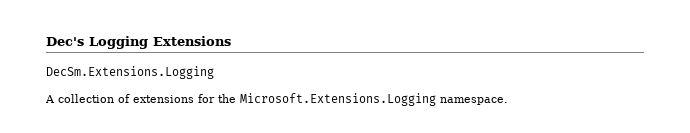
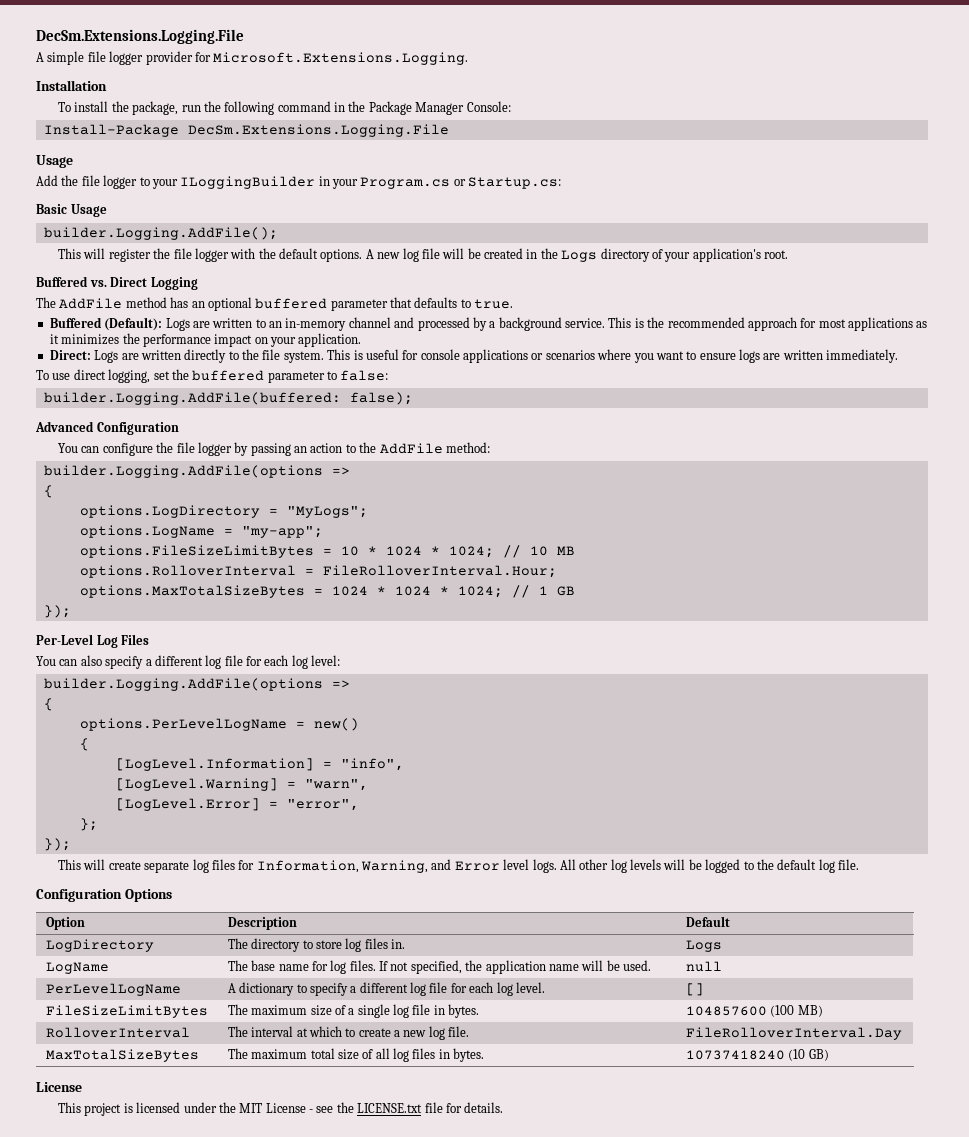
[46,36,231,49] [46,66,214,79] [45,93,508,106] Dec's Logging Extensions // DecSm.Extensions.Logging // A collection of extensions for the Microsoft.Extensions.Logging namespace. -> [36,29,244,44] [36,51,469,65] [36,80,107,91] [58,101,511,115] [43,124,449,137] [36,155,73,168] [36,175,562,189] [36,204,107,217] [43,227,278,240] [58,248,789,262] [36,276,198,290] [36,297,514,311] [49,317,928,331] [49,333,362,347] [49,349,899,363] [36,369,389,383] [43,392,413,405] [35,421,179,435] [58,442,490,456] [43,465,350,478] [43,485,53,498] [79,505,368,518] [79,525,323,538] [79,545,575,558] [79,565,557,578] [79,585,575,598] [43,605,71,618] [36,634,150,648] [36,655,341,669] [43,678,350,691] [43,698,53,711] [79,718,359,731] [79,738,89,751] [115,758,404,771] [115,778,368,791] [115,798,359,811] [79,818,98,831] [43,838,71,851] [58,859,860,873] [36,889,172,902] [45,917,85,930] [227,917,297,930] [685,916,730,927] [45,939,154,952] [227,938,406,952] [685,940,722,952] [45,962,109,974] [227,960,652,974] [685,961,722,972] [45,983,181,996] [227,982,545,996] [685,983,704,996] [45,1005,208,1018] [227,1004,480,1018] [685,1005,823,1017] [45,1027,190,1038] [227,1026,470,1040] [685,1027,902,1040] [45,1049,199,1062] [227,1048,485,1062] [685,1049,829,1061] [36,1082,82,1092] [58,1102,504,1116] DecSm.Extensions.Logging.File // A simple file logger provider for Microsoft.Extensions.Logging. // Installation // To install the package, run the following command in the Package Manager Console: // Install-Package DecSm.Extensions.Logging.File // Usage // Add the file logger to your ILoggingBuilder in your Program.cs or Startup.cs: // Basic Usage // builder.Logging.AddFile(); // This will register the file logger with the default options. A new log file will be created in the Logs directory of your application's root. // Buffered vs. Direct Logging // The AddFile method has an optional buffered parameter that defaults to true. // Buffered (Default): Logs are written to an in-memory channel and processed by a background service. This is the recommended approach for most applications as it minimizes the performance impact on your application. // Direct: Logs are written directly to the file system. This is useful for console applications or scenarios where you want to ensure logs are written immediately. // To use direct logging, set the buffered parameter to false: // builder.Logging.AddFile(buffered: false); // Advanced Configuration // You can configure the file logger by passing an action to the AddFile method: // builder.Logging.AddFile(options => // { // options.LogDirectory = "MyLogs"; // options.LogName = "my-app"; // options.FileSizeLimitBytes = 10 * 1024 * 1024; // 10 MB // options.RolloverInterval = FileRolloverInterval.Hour; // options.MaxTotalSizeBytes = 1024 * 1024 * 1024; // 1 GB // }); // Per-Level Log Files // You can also specify a different log file for each log level: // builder.Logging.AddFile(options => // { // options.PerLevelLogName = new() // { // [LogLevel.Information] = "info", // [LogLevel.Warning] = "warn", // [LogLevel.Error] = "error", // }; // }); // This will create separate log files for Information, Warning, and Error level logs. All other log levels will be logged to the default log file. // Configuration Options // Option | Description | Default // LogDirectory | The directory to store log files in. | Logs // LogName | The base name for log files. If not specified, the application name will be used. | null // PerLevelLogName | A dictionary to specify a different log file for each log level. | [] // FileSizeLimitBytes | The maximum size of a single log file in bytes. | 104857600 (100 MB) // RolloverInterval | The interval at which to create a new log file. | FileRolloverInterval.Day // MaxTotalSizeBytes | The maximum total size of all log files in bytes. | 10737418240 (10 GB) // License // This project is licensed under the MIT License - see the LICENSE.txt file for details.

